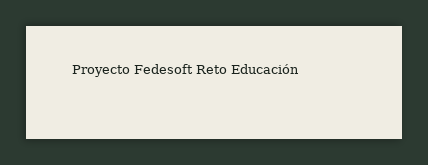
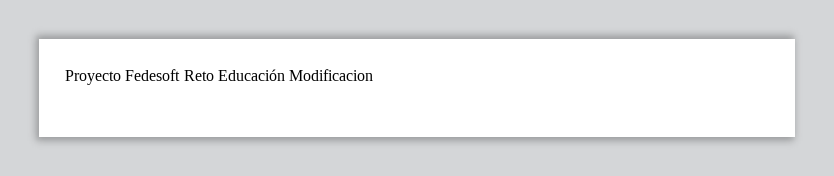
(299, 69) none -> [289,69,374,81] Modificacion

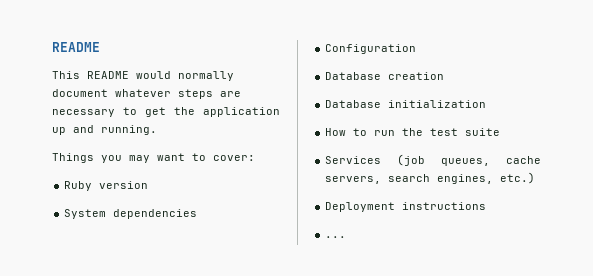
[65,69,374,85] Proyecto Fedesoft Reto Educación Modificacion -> [52,42,100,52] [52,71,234,81] [52,89,241,99] [52,107,280,117] [52,125,157,135] [52,153,255,163] [64,181,149,191] [64,209,198,219] [325,44,417,54] [325,72,445,80] [325,100,487,108] [325,128,501,136] [325,154,541,166] [325,172,536,184] [325,202,487,212] [325,236,347,238] README // This README would normally document whatever steps are necessary to get the application up and running. // Things you may want to cover: // Ruby version // System dependencies // Configuration // Database creation // Database initialization // How to run the test suite // Services (job queues, cache servers, search engines, etc.) // Deployment instructions // ...

